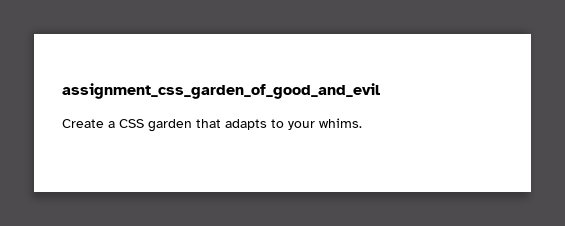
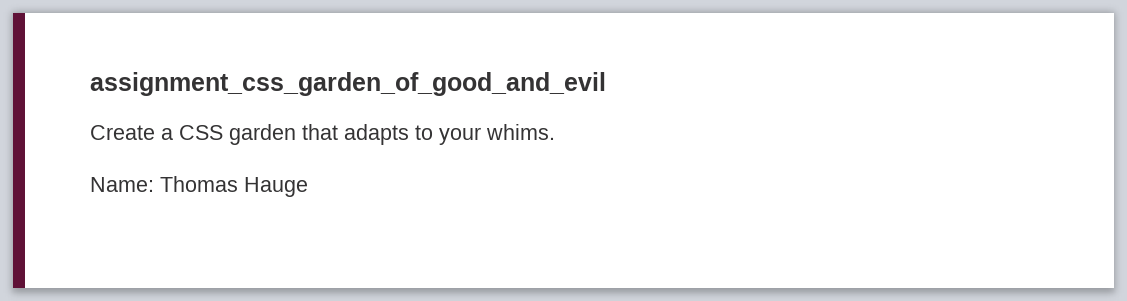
(362, 123) none -> [90,176,308,197] // Name: Thomas Hauge

